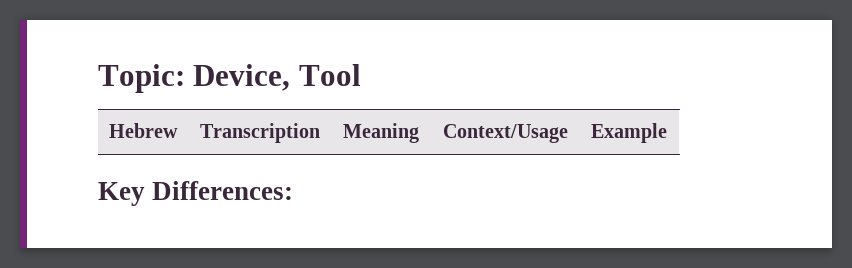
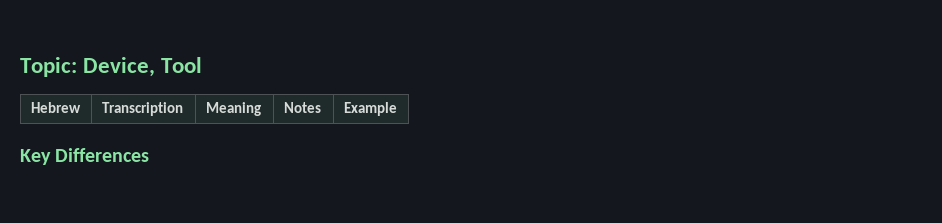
[443,124,569,143] Context/Usage -> [283,102,321,113] Notes
[152,181,294,200] Differences: -> [55,148,150,162] Differences

